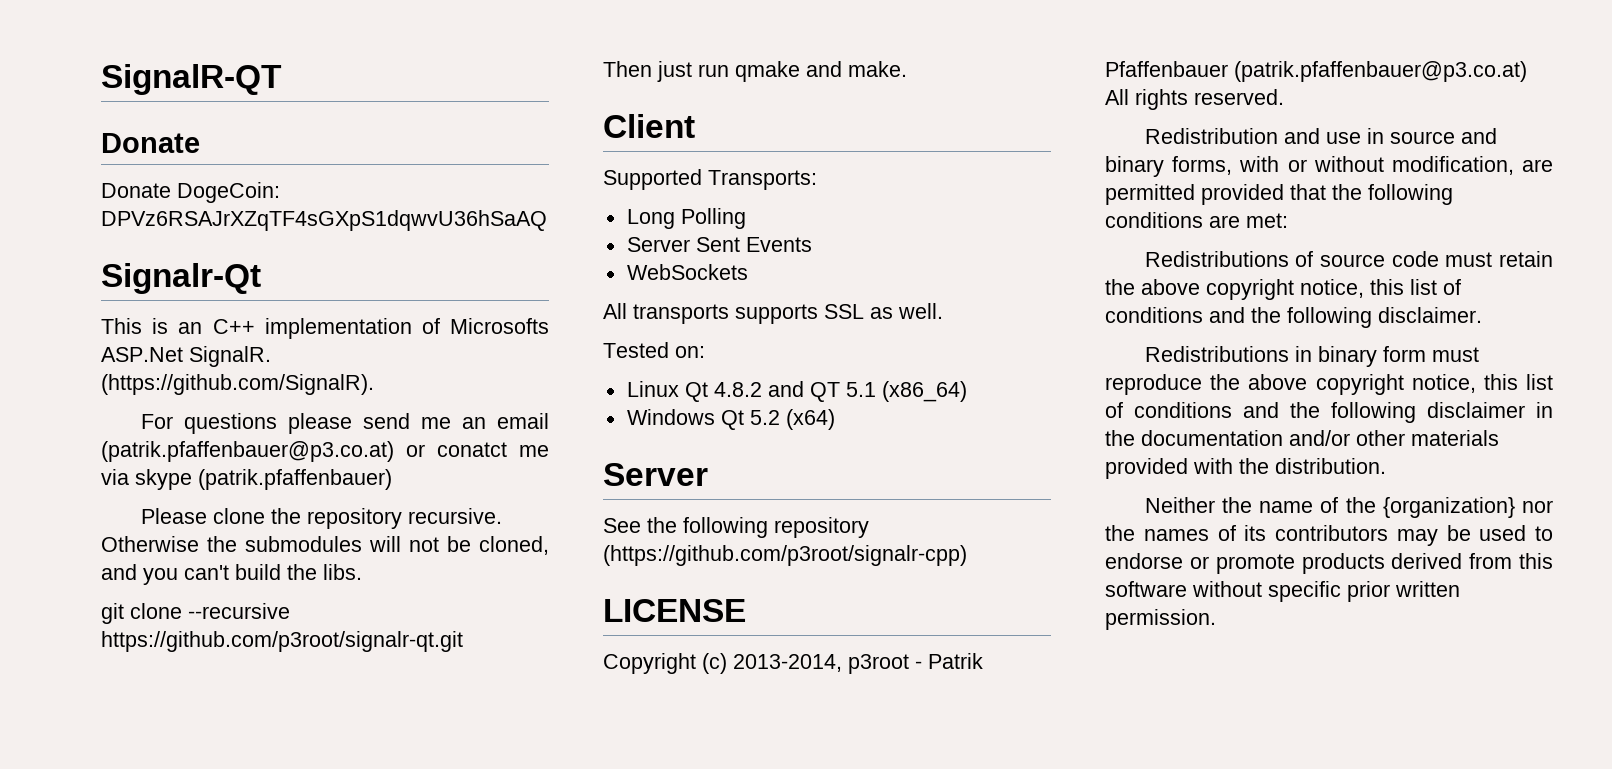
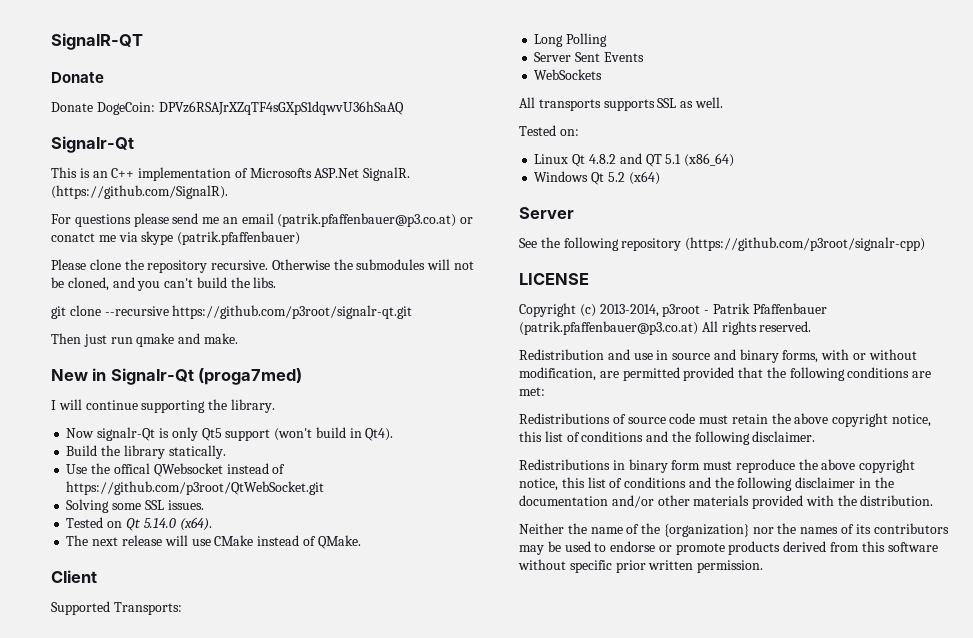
(907, 69) none -> [51,368,303,385] [51,399,275,413] [66,427,394,441] [66,445,226,459] [66,463,286,477] [66,481,325,495] [66,499,204,513] [66,517,212,531] [66,535,361,549] // New in Signalr-Qt (proga7med) // I will continue supporting the library. // Now signalr-Qt is only Qt5 support (won't build in Qt4). // Build the library statically. // Use the offical QWebsocket instead of https://github.com/p3root/QtWebSocket.git // Solving some SSL issues. // Tested on Qt 5.14.0 (x64). // The next release will use CMake instead of QMake.

